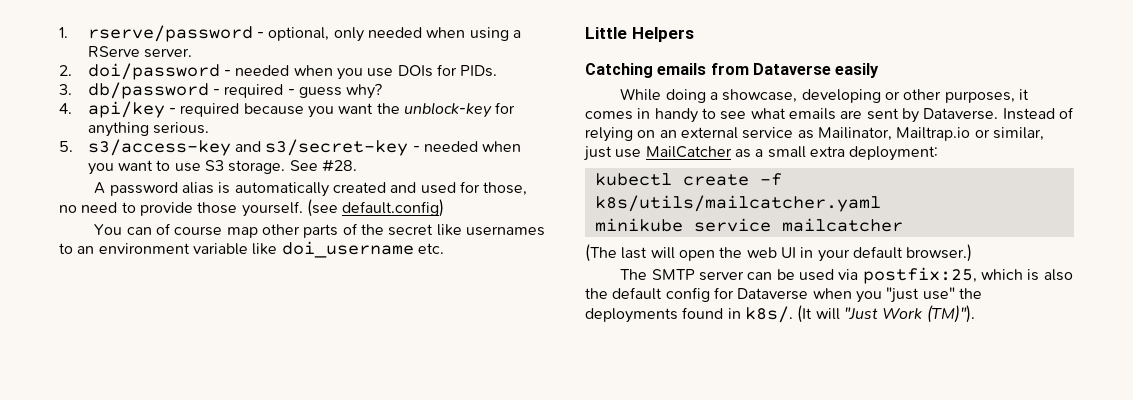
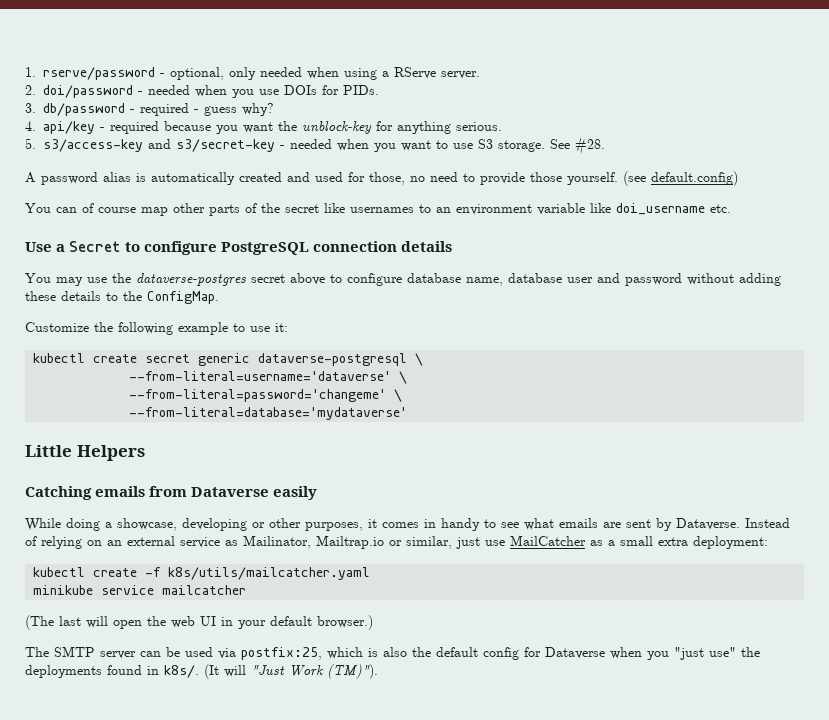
(444, 248) none -> [25,241,453,255] [25,273,781,286] [25,291,219,304] [25,322,288,335] [33,353,424,366] [129,371,408,384] [129,389,403,402] [129,407,408,420] // Use a Secret to configure PostgreSQL connection details // You may use the dataverse-postgres secret above to configure database name, database user and password without adding these details to the ConfigMap. // Customize the following example to use it: // kubectl create secret generic dataverse-postgresql \ // --from-literal=username='dataverse' \ // --from-literal=password='changeme' \ // --from-literal=database='mydataverse'

